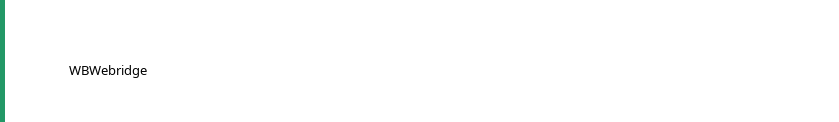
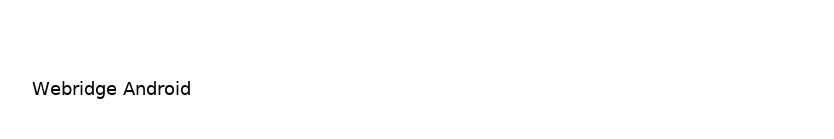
[69,65,147,78] WBWebridge -> [32,81,191,99] Webridge Android

